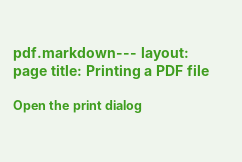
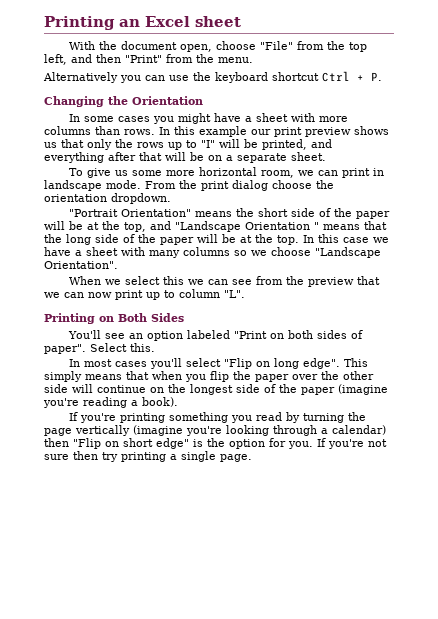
[13,47,189,61] [13,64,209,79] [13,100,143,113] pdf.markdown--- layout: page title: Printing a PDF file // Open the print dialog -> [44,16,241,30] [69,41,368,52] [44,54,253,65] [43,71,382,83] [44,96,203,107] [69,113,349,124] [44,126,389,137] [44,139,332,150] [44,152,326,163] [69,167,385,178] [44,180,334,191] [44,193,171,204] [69,208,391,219] [44,221,387,232] [44,234,389,245] [44,247,381,258] [44,261,118,269] [69,276,381,287] [44,289,245,300] [44,313,184,324] [68,330,364,341] [44,343,155,354] [69,358,369,369] [44,371,374,382] [44,384,388,395] [43,397,178,408] [69,412,367,423] [44,425,386,436] [44,438,387,449] [44,451,252,462] Printing an Excel sheet // With the document open, choose "File" from the top left, and then "Print" from the menu. // Alternatively you can use the keyboard shortcut Ctrl + P. // Changing the Orientation // In some cases you might have a sheet with more columns than rows. In this example our print preview shows us that only the rows up to "I" will be printed, and everything after that will be on a separate sheet. // To give us some more horizontal room, we can print in landscape mode. From the print dialog choose the orientation dropdown. // "Portrait Orientation" means the short side of the paper will be at the top, and "Landscape Orientation " means that the long side of the paper will be at the top. In this case we have a sheet with many columns so we choose "Landscape Orientation". // When we select this we can see from the preview that we can now print up to column "L". // Printing on Both Sides // You'll see an option labeled "Print on both sides of paper". Select this. // In most cases you'll select "Flip on long edge". This simply means that when you flip the paper over the other side will continue on the longest side of the paper (imagine you're reading a book). // If you're printing something you read by turning the page vertically (imagine you're looking through a calendar) then "Flip on short edge" is the option for you. If you're not sure then try printing a single page.

